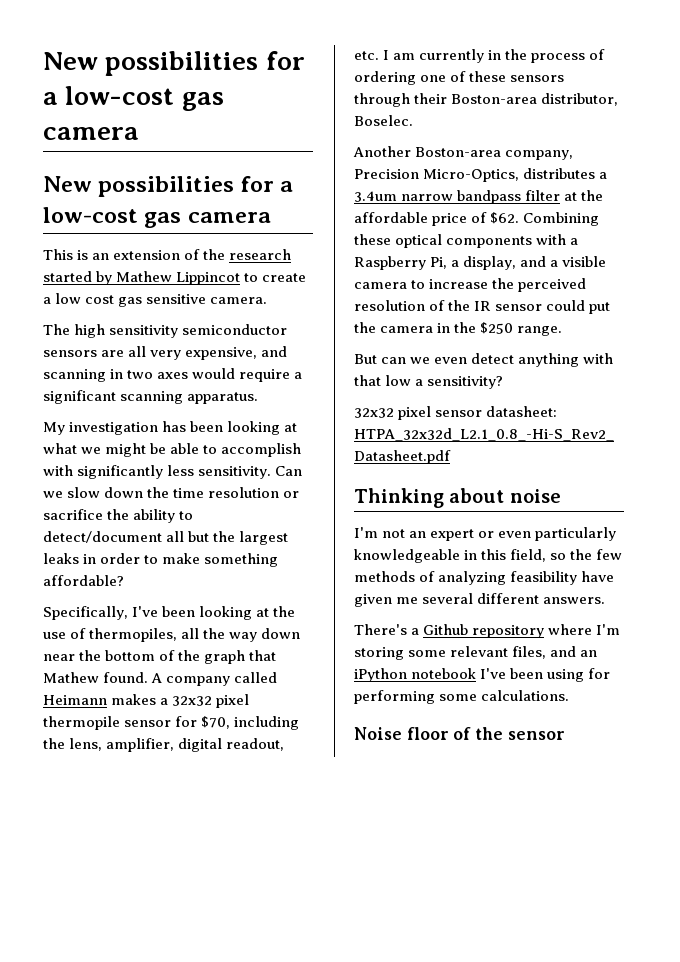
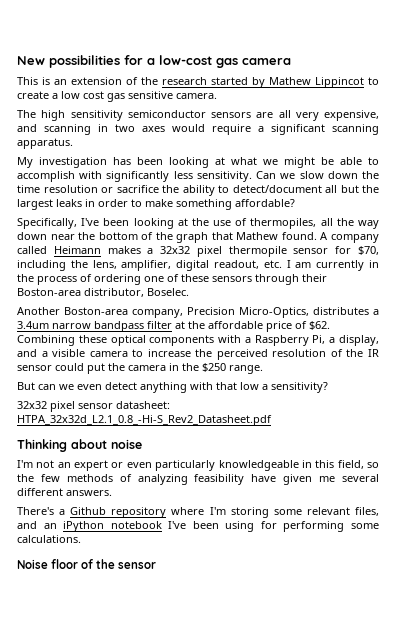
[43,51,305,76] [43,86,224,111] [43,127,139,140] [43,176,294,197] [43,207,271,228] New possibilities for a low-cost gas camera // New possibilities for a low-cost gas camera -> [17,55,291,68] New possibilities for a low-cost gas camera

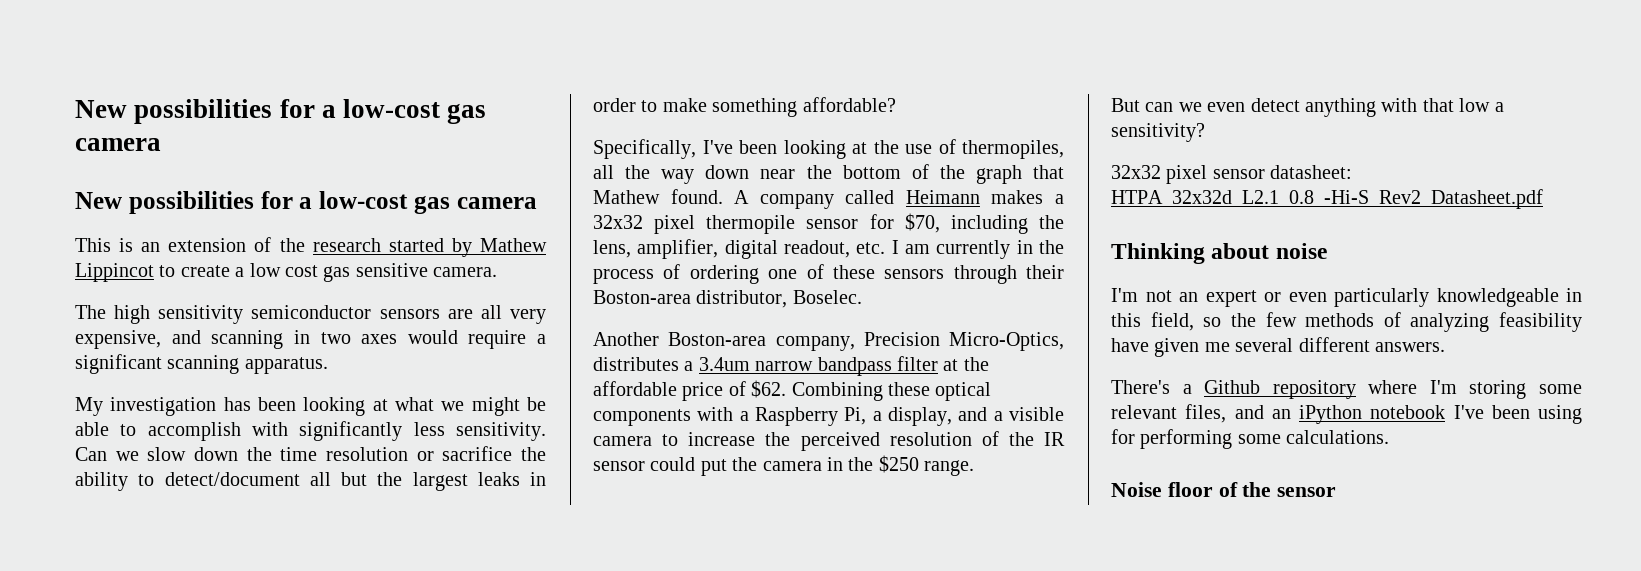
[17,55,291,68] New possibilities for a low-cost gas camera -> [75,99,487,124] [75,138,161,151] [75,191,537,214] New possibilities for a low-cost gas camera // New possibilities for a low-cost gas camera

